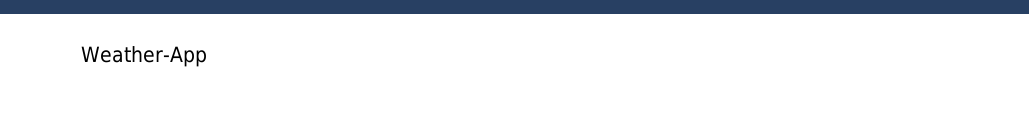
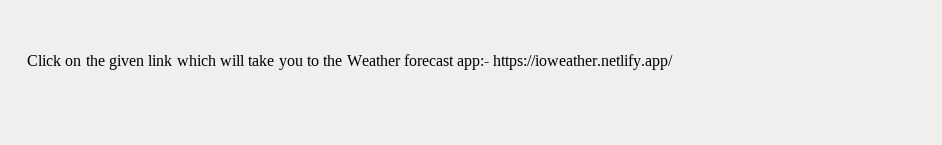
[81,46,207,67] Weather-App -> [27,54,674,70] Click on the given link which will take you to the Weather forecast app:- https://ioweather.netlify.app/

